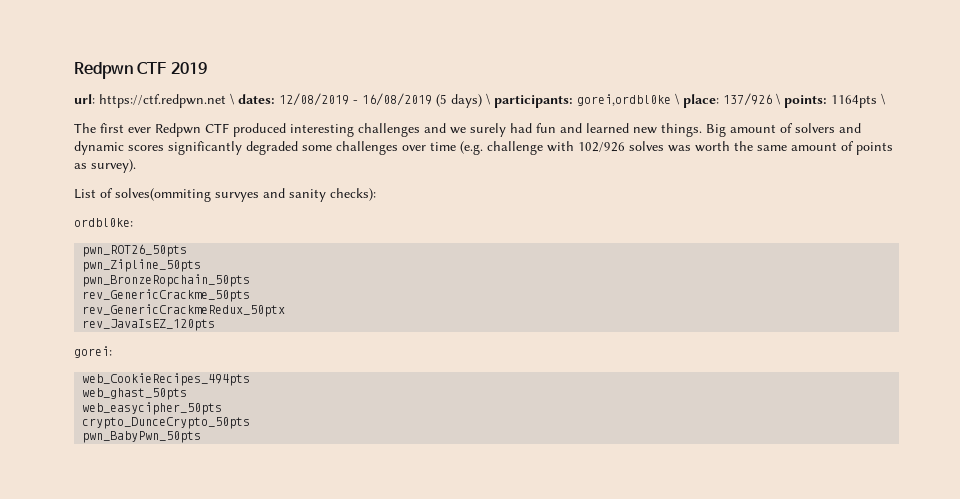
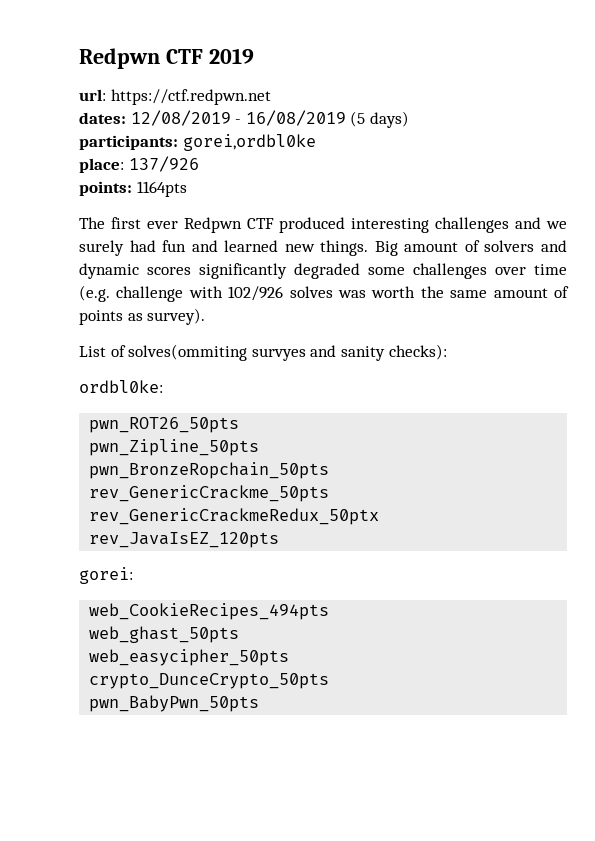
[230,93,235,105] \ -> (271, 97) //
[486,93,491,105] \ -> (409, 119) //
[675,93,680,105] \ -> (316, 142) //
[776,93,781,105] \ -> (199, 164) //
[881,93,886,105] \ -> (187, 189) none

